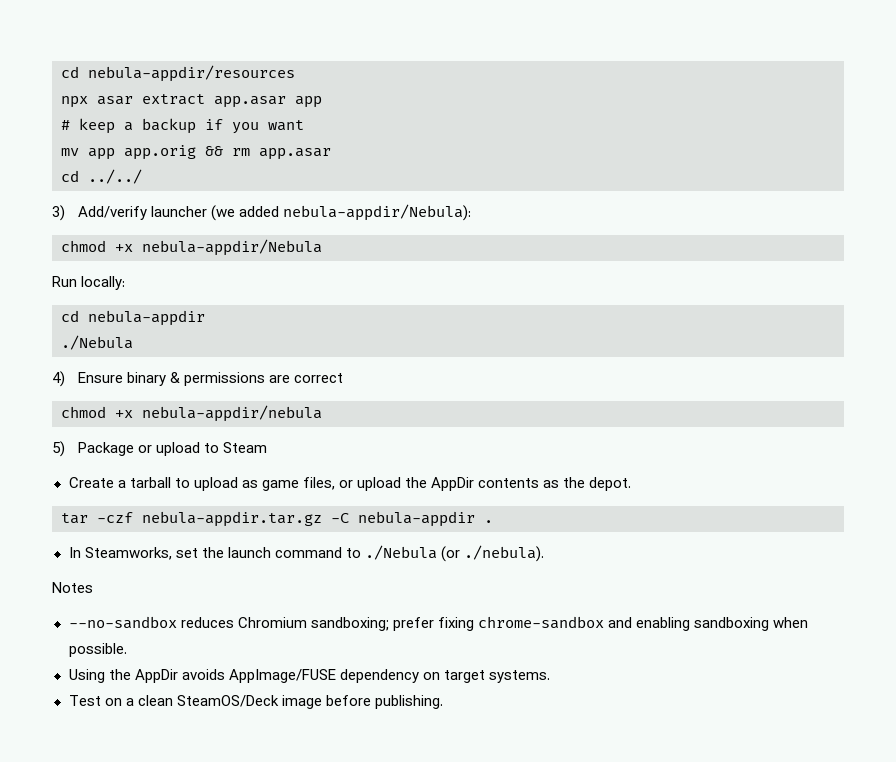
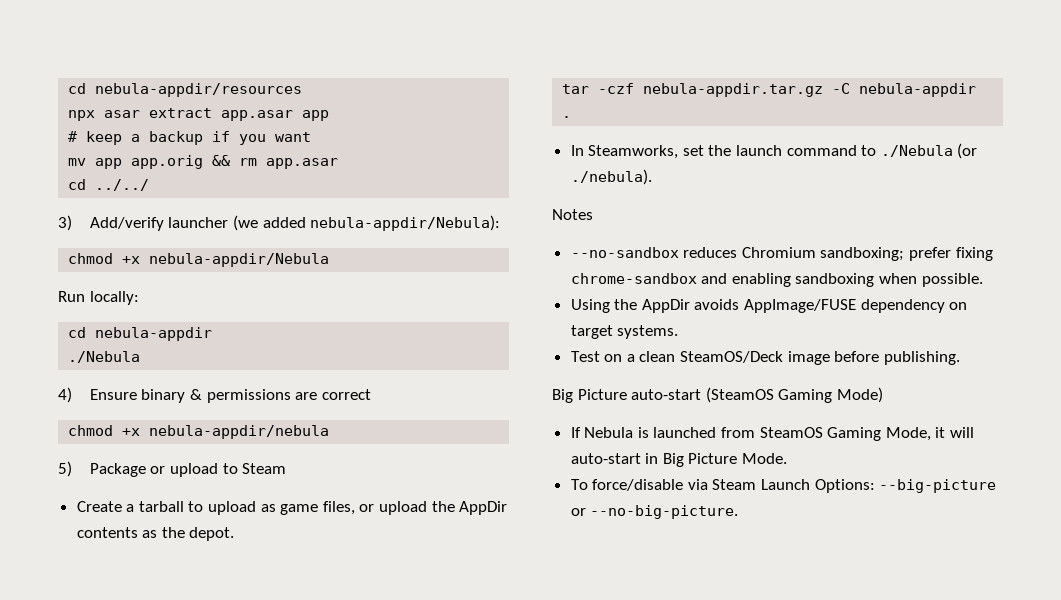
(443, 702) none -> [552,387,883,403] [570,427,975,441] [570,453,788,467] [570,479,997,493] [570,505,739,519] // Big Picture auto-start (SteamOS Gaming Mode) // If Nebula is launched from SteamOS Gaming Mode, it will auto-start in Big Picture Mode. // To force/disable via Steam Launch Options: --big-picture or --no-big-picture.

